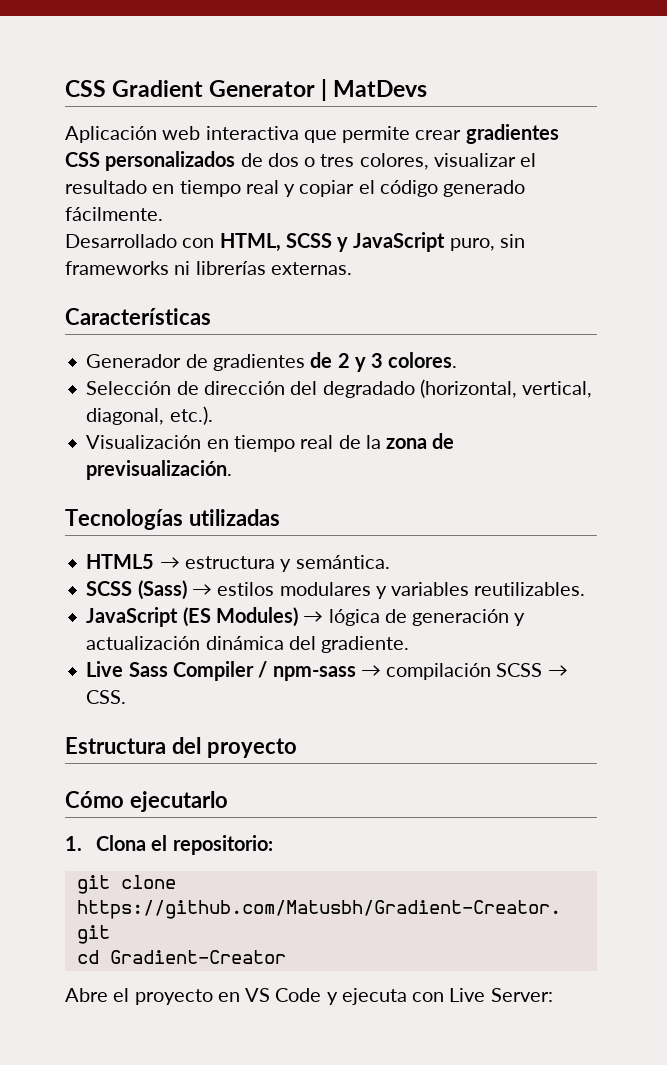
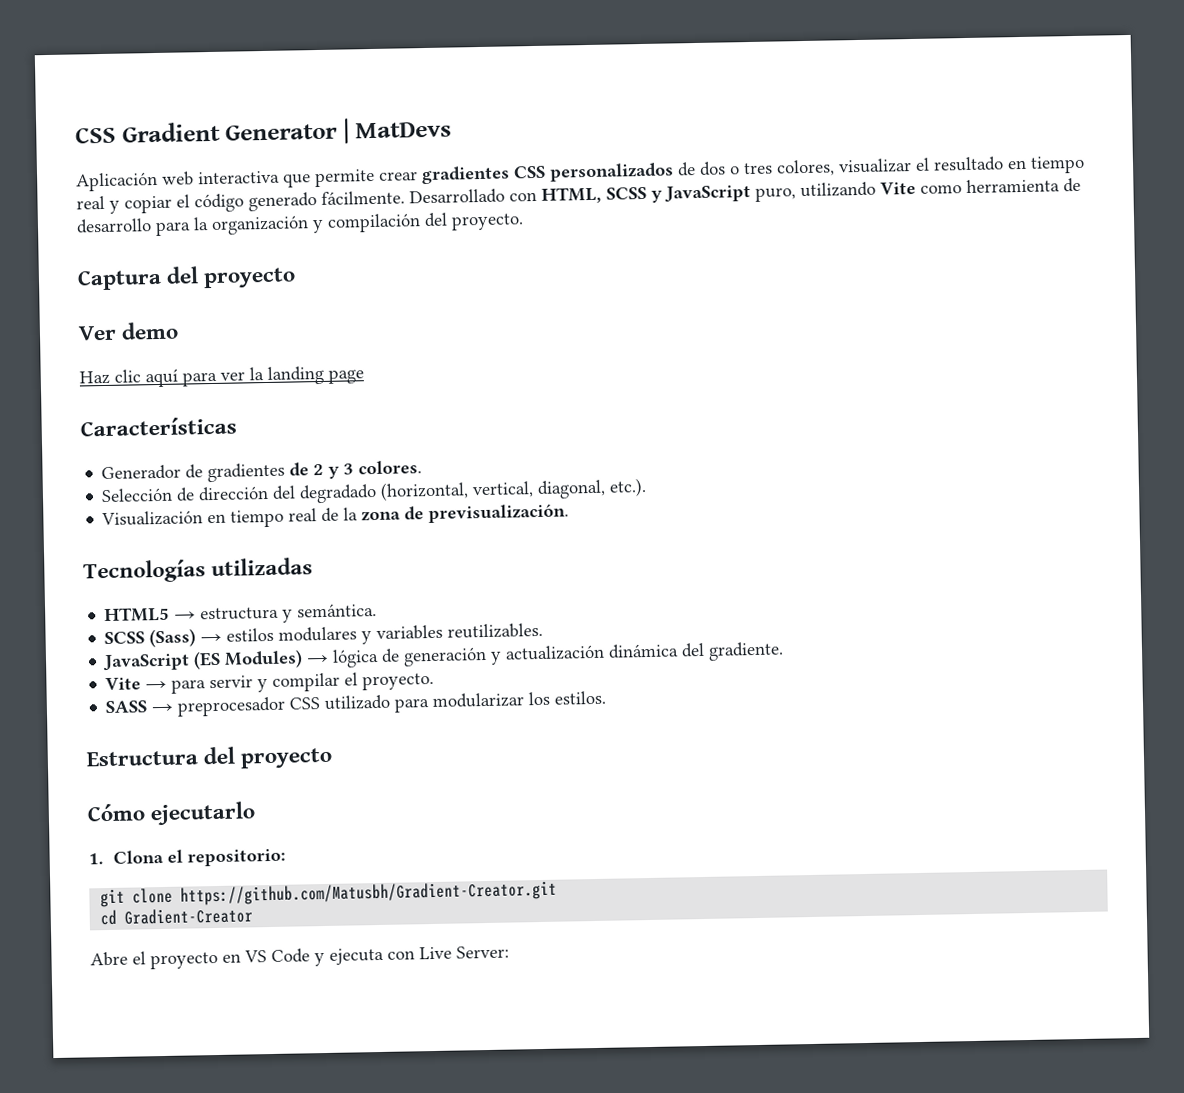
(163, 214) // -> (405, 197) none
[499,234,525,248] [65,261,352,275] sin frameworks ni librerías externas. -> [800,177,1081,198] [76,212,524,237] [77,266,297,291] [78,321,180,341] [79,365,364,388] utilizando Vite como herramienta de desarrollo para la organización y compilación del proyecto. // Captura del proyecto // Ver demo // Haz clic aquí para ver la landing page
[86,661,568,681] [86,690,127,704] Live Sass Compiler / npm-sass → compilación SCSS → CSS. -> [105,672,435,694] [105,690,607,717] Vite → para servir y compilar el proyecto. // SASS → preprocesador CSS utilizado para modularizar los estilos.

